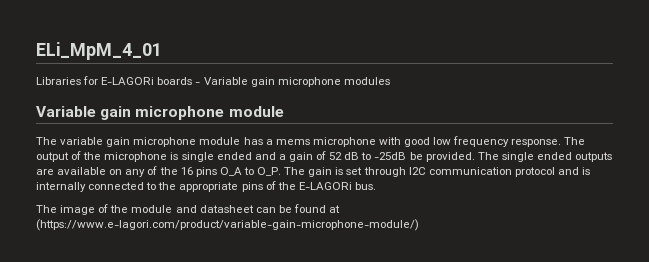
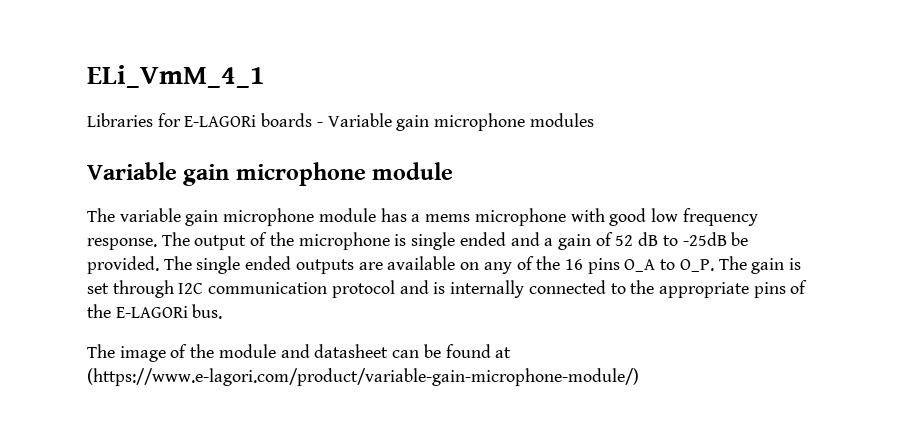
[36,42,162,60] ELi_MpM_4_01 -> [87,65,265,88] ELi_VmM_4_1

